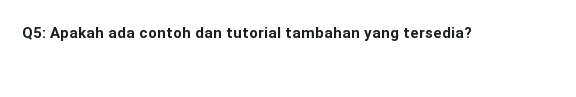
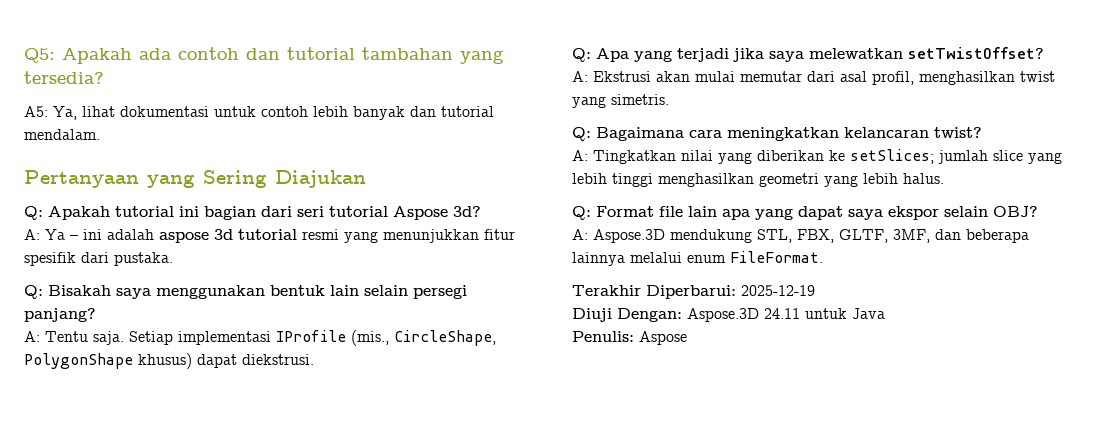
(473, 32) none -> [24,106,494,120] [24,129,100,140] [24,170,366,188] [24,206,481,220] [24,229,515,243] [24,252,173,266] [24,285,467,299] [24,308,96,322] [24,330,496,346] [24,353,314,369] [572,47,1044,62] [572,71,1055,85] [572,94,669,108] [572,127,982,141] [572,149,1062,164] [572,173,944,187] [572,206,1038,220] [572,229,1029,243] [572,251,823,266] [572,285,815,299] [572,308,885,322] [572,331,687,345] // A5: Ya, lihat dokumentasi untuk contoh lebih banyak dan tutorial mendalam. // Pertanyaan yang Sering Diajukan // Q: Apakah tutorial ini bagian dari seri tutorial Aspose 3d? // A: Ya – ini adalah aspose 3d tutorial resmi yang menunjukkan fitur spesifik dari pustaka. // Q: Bisakah saya menggunakan bentuk lain selain persegi panjang? // A: Tentu saja. Setiap implementasi IProfile (mis., CircleShape, PolygonShape khusus) dapat diekstrusi. // Q: Apa yang terjadi jika saya melewatkan setTwistOffset? // A: Ekstrusi akan mulai memutar dari asal profil, menghasilkan twist yang simetris. // Q: Bagaimana cara meningkatkan kelancaran twist? // A: Tingkatkan nilai yang diberikan ke setSlices; jumlah slice yang lebih tinggi menghasilkan geometri yang lebih halus. // Q: Format file lain apa yang dapat saya ekspor selain OBJ? // A: Aspose.3D mendukung STL, FBX, GLTF, 3MF, dan beberapa lainnya melalui enum FileFormat. // Terakhir Diperbarui: 2025-12-19 // Diuji Dengan: Aspose.3D 24.11 untuk Java // Penulis: Aspose

